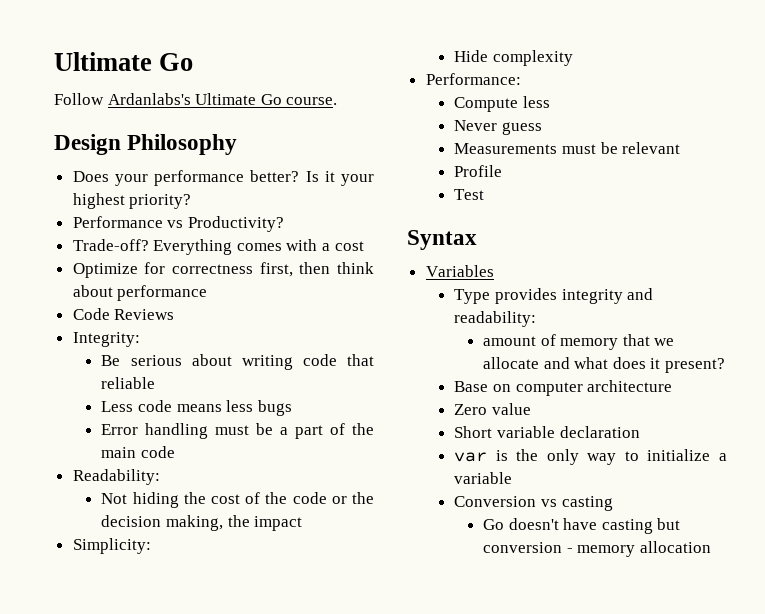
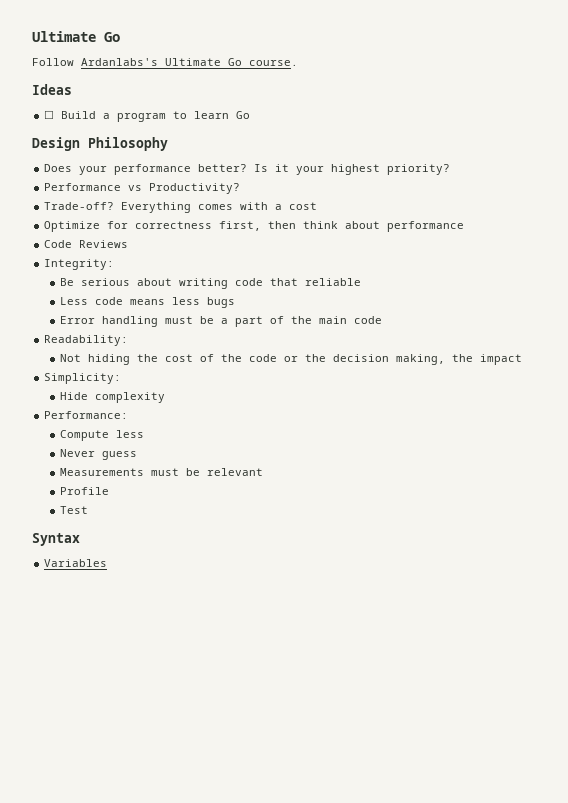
(338, 101) none -> [32,84,72,95] [44,110,251,122] // Ideas // ☐ Build a program to learn Go
[454,288,654,304] [454,311,537,327] [483,334,675,350] [483,357,725,373] [454,380,673,396] [454,403,531,415] [454,426,640,438] [454,449,727,465] [454,472,513,484] [454,496,613,511] [483,518,681,534] [483,541,711,557] // Type provides integrity and readability: // amount of memory that we allocate and what does it present? // Base on computer architecture // Zero value // Short variable declaration // var is the only way to initialize a variable // Conversion vs casting // Go doesn't have casting but conversion - memory allocation -> (108, 563) none

